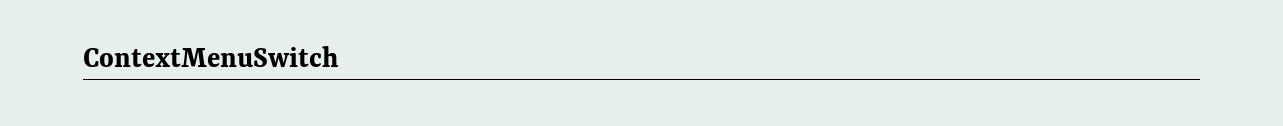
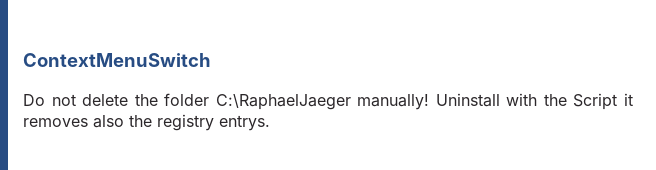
(339, 56) none -> [23,93,633,110] [23,114,270,131] // Do not delete the folder C:\RaphaelJaeger manually! Uninstall with the Script it removes also the registry entrys.

